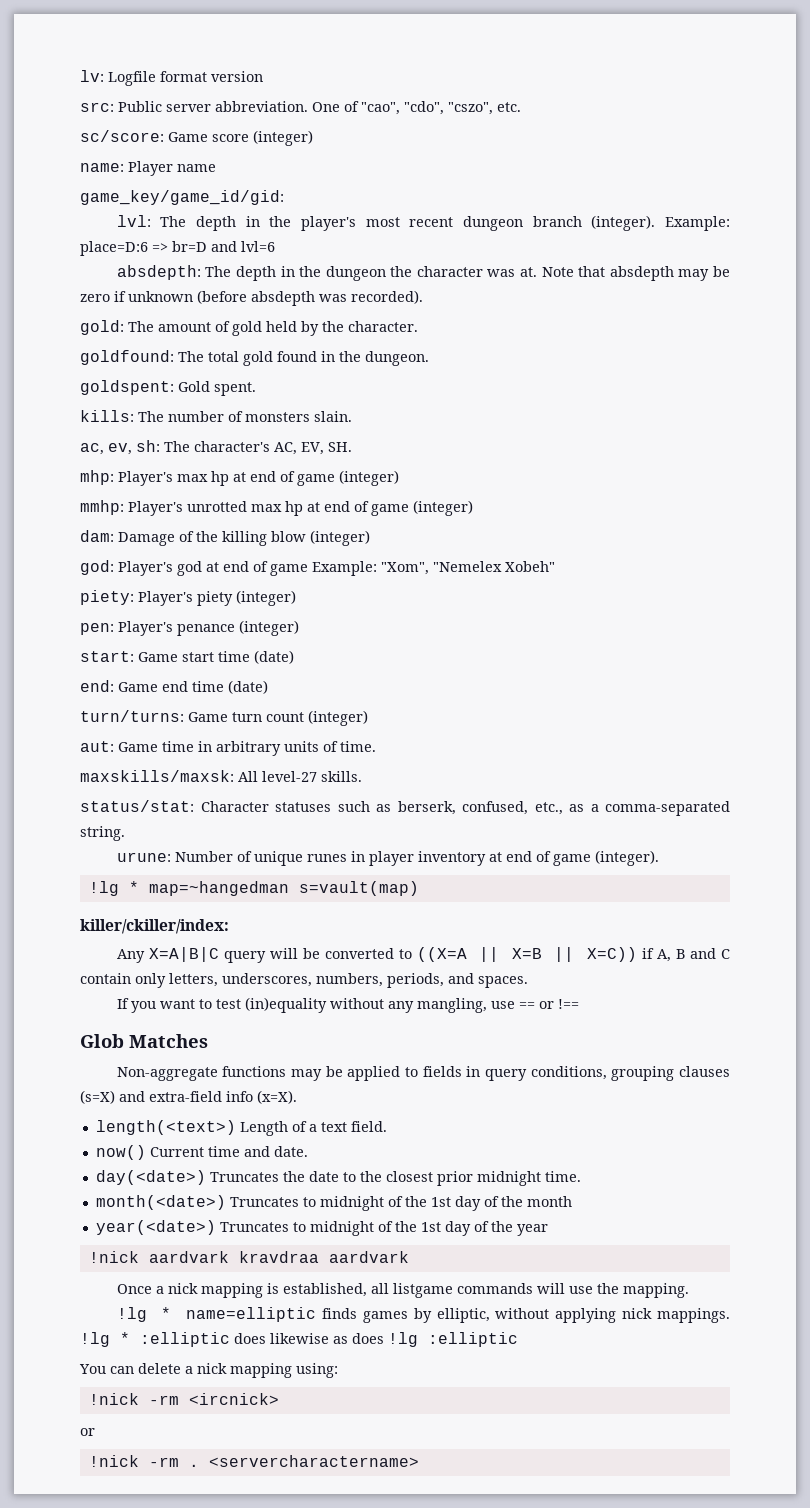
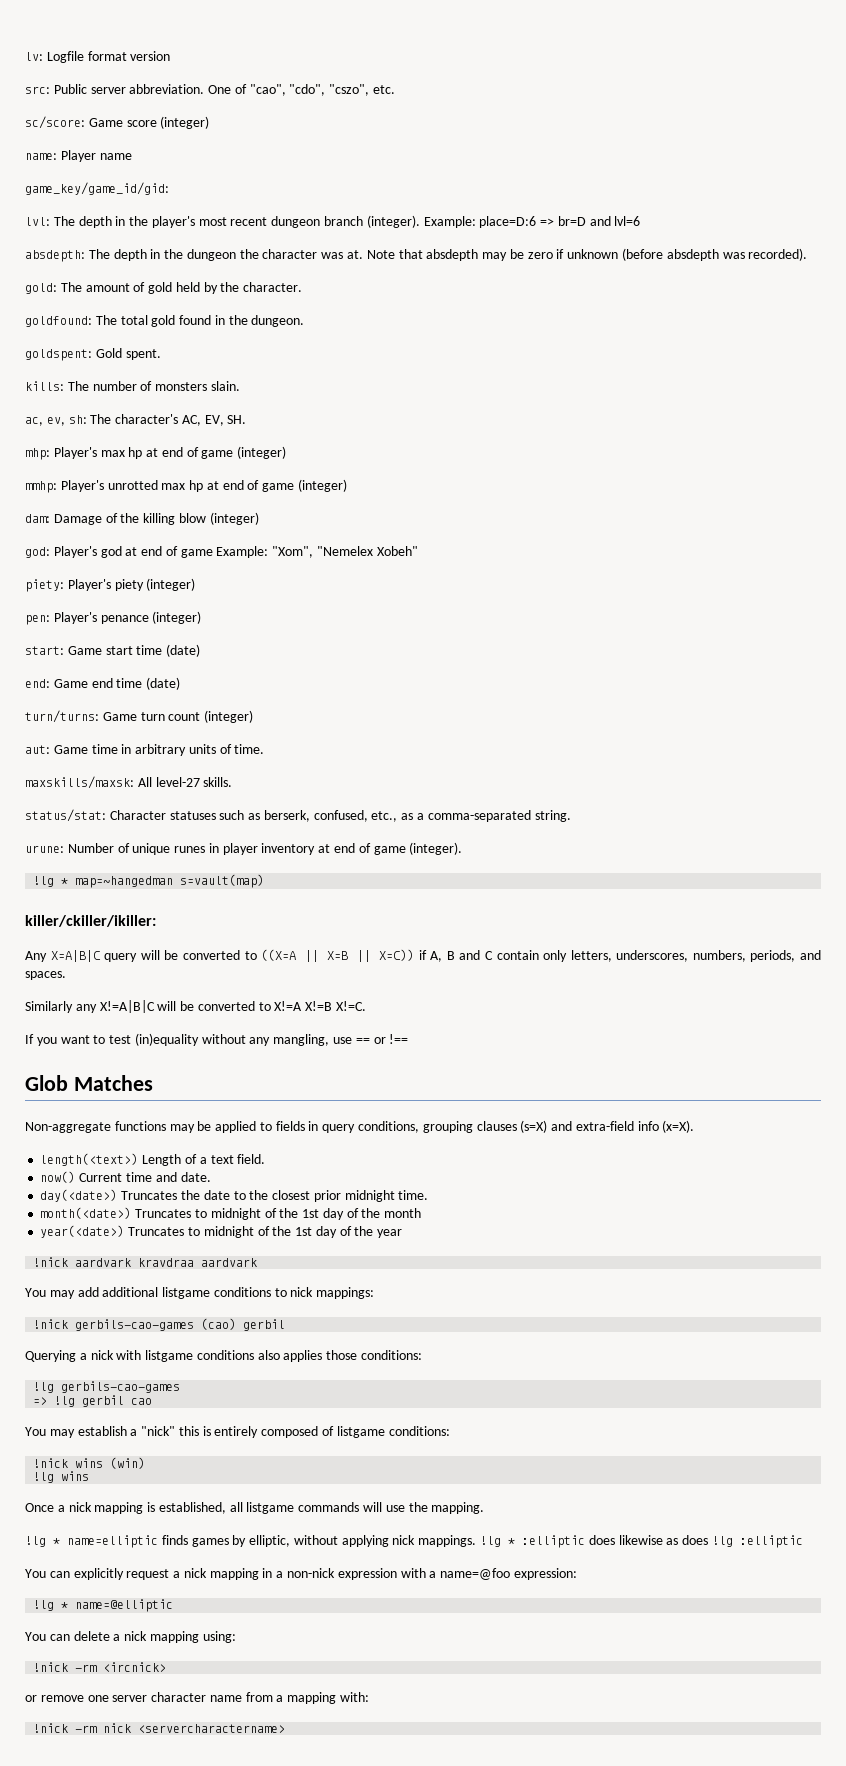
[80,919,229,934] killer/ckiller/index: -> [25,915,156,927] killer/ckiller/ikiller:
(528, 982) none -> [25,1000,367,1013] // Similarly any X!=A|B|C will be converted to X!=A X!=B X!=C.
(409, 1257) none -> [25,1287,375,1299] [33,1318,286,1331] [25,1350,423,1362] [33,1381,181,1393] [33,1395,153,1407] [25,1426,450,1438] [33,1457,146,1469] [33,1471,90,1483] // You may add additional listgame conditions to nick mappings: // !nick gerbils-cao-games (cao) gerbil // Querying a nick with listgame conditions also applies those conditions: // !lg gerbils-cao-games // => !lg gerbil cao // You may establish a "nick" this is entirely composed of listgame conditions: // !nick wins (win) // !lg wins
(518, 1339) none -> [25,1568,577,1580] [33,1599,174,1612] // You can explicitly request a nick mapping in a non-nick expression with a name=@foo expression: // !lg * name=@elliptic
[88,1455,199,1467] // !nick -rm . -> [40,1692,370,1704] [33,1723,132,1733] remove one server character name from a mapping with: // !nick -rm nick

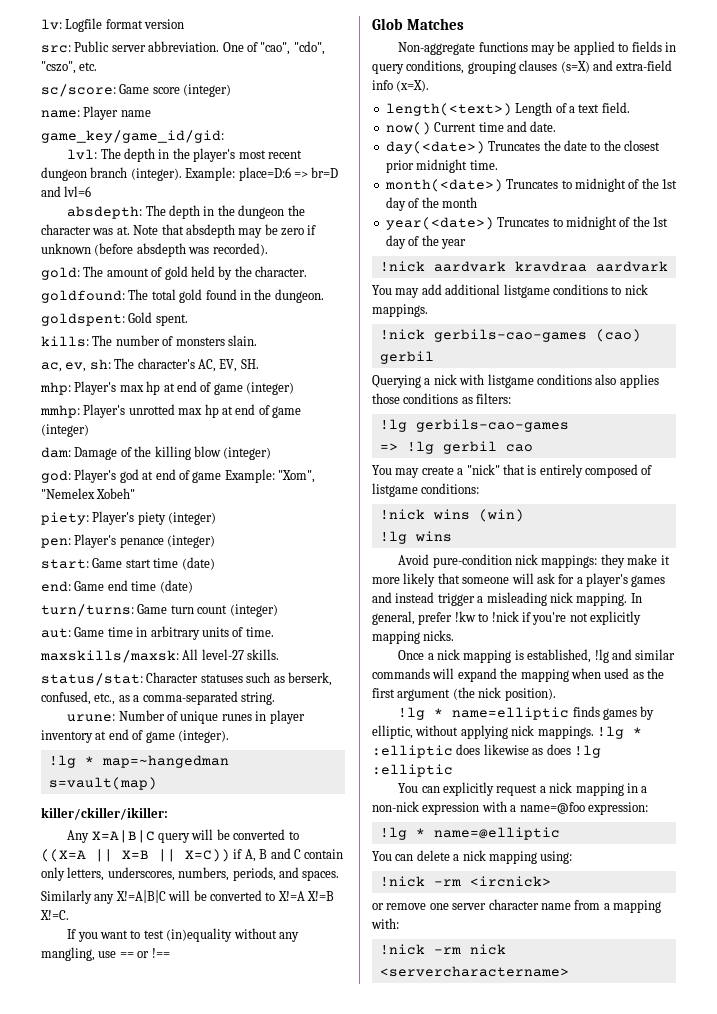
[316,1287,375,1299] mappings: -> [372,304,428,317] mappings.
[361,1350,423,1360] conditions: -> [403,393,512,404] conditions as filters:
[77,1426,127,1436] establish -> [421,466,454,475] create
[178,1426,199,1436] this -> [502,464,525,475] that
(90, 1476) none -> [398,554,670,568] [372,573,666,587] [372,592,642,606] [372,611,641,625] [372,630,455,644] // Avoid pure-condition nick mappings: they make it more likely that someone will ask for a player's games and instead trigger a misleading nick mapping. In general, prefer !kw to !nick if you're not explicitly mapping nicks.
[229,1502,485,1514] all listgame commands will use the mapping. -> [594,649,676,663] [372,668,664,682] [372,687,556,701] !lg and similar commands will expand the mapping when used as the first argument (the nick position).

